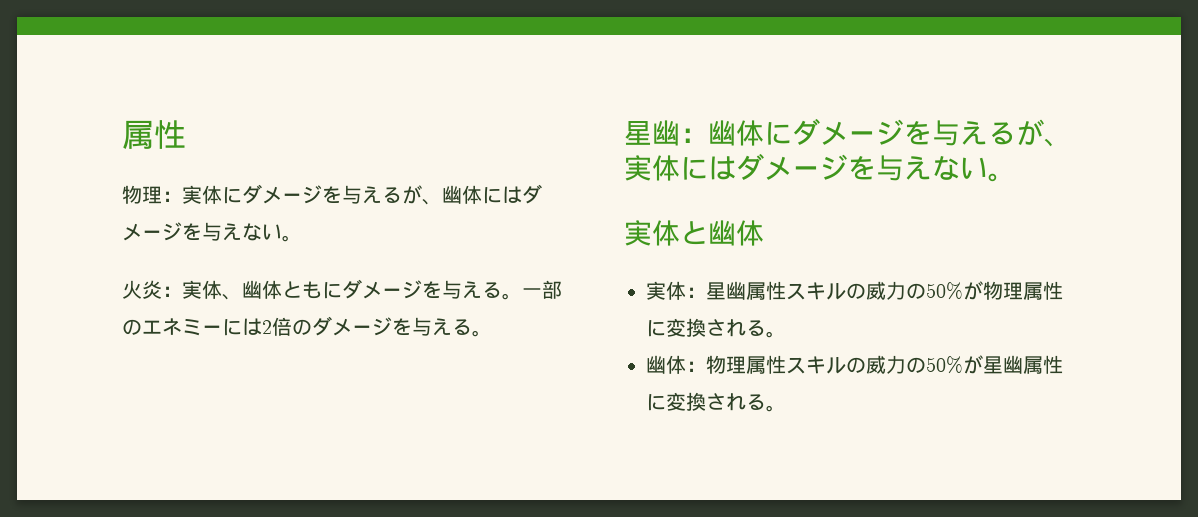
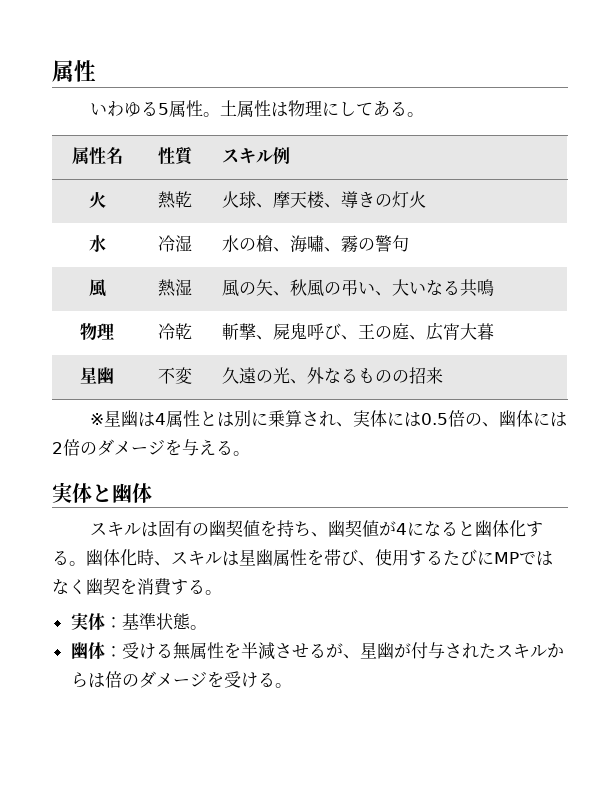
[122,184,542,205] [122,222,302,242] [122,279,562,300] [122,318,222,336] 物理：実体にダメージを与えるが、幽体にはダメージを与えない。 // 火炎：実体、幽体ともにダメージを与える。一部のエネミー -> [89,100,424,117] [71,147,123,165] [158,147,194,165] [221,147,290,164] [88,192,106,208] [158,191,192,209] [221,191,426,209] [88,235,106,252] [158,235,192,252] [221,235,409,253] [88,279,106,297] [158,279,192,297] [221,279,494,297] [80,323,114,340] [158,323,192,340] [221,322,494,341] [80,367,114,384] [158,367,192,384] [221,367,443,384] [89,410,533,427] いわゆる5属性。土属性は物理にしてある。 // 属性名 | 性質 | スキル例 // 火 | 熱乾 | 火球、摩天楼、導きの灯火 // 水 | 冷湿 | 水の槍、海嘯、霧の警句 // 風 | 熱湿 | 風の矢、秋風の弔い、大いなる共鳴 // 物理 | 冷乾 | 斬撃、屍鬼呼び、王の庭、広宵大暮 // 星幽 | 不変 | 久遠の光、外なるものの招来 // ※星幽は4属性とは別に乗算され、実体には0.5倍の、幽体
[624,118,1072,147] [624,153,1016,182] [624,220,764,246] [646,281,1063,300] [646,318,786,338] [646,355,1063,374] [646,392,746,411] 星幽：幽体にダメージを与えるが、実体にはダメージを与えない。 // 実体と幽体 // 実体：星幽属性スキルの威力の50%が物理属性に変換される。 // 幽体：物理属性スキルの威力の50%が星幽属性に変換され -> [52,482,152,503] [89,520,543,537] [52,549,553,566] [52,578,222,596] [70,613,207,631] [70,642,564,660] [70,671,258,688] 実体と幽体 // スキルは固有の幽契値を持ち、幽契値が4になると幽体化する。幽体化時、スキルは星幽属性を帯び、使用するたびにMPではなく幽契を消費する。 // 実体：基準状態。 // 幽体：受ける無属性を半減させるが、星幽が付与されたスキルからは倍のダメージを受け

